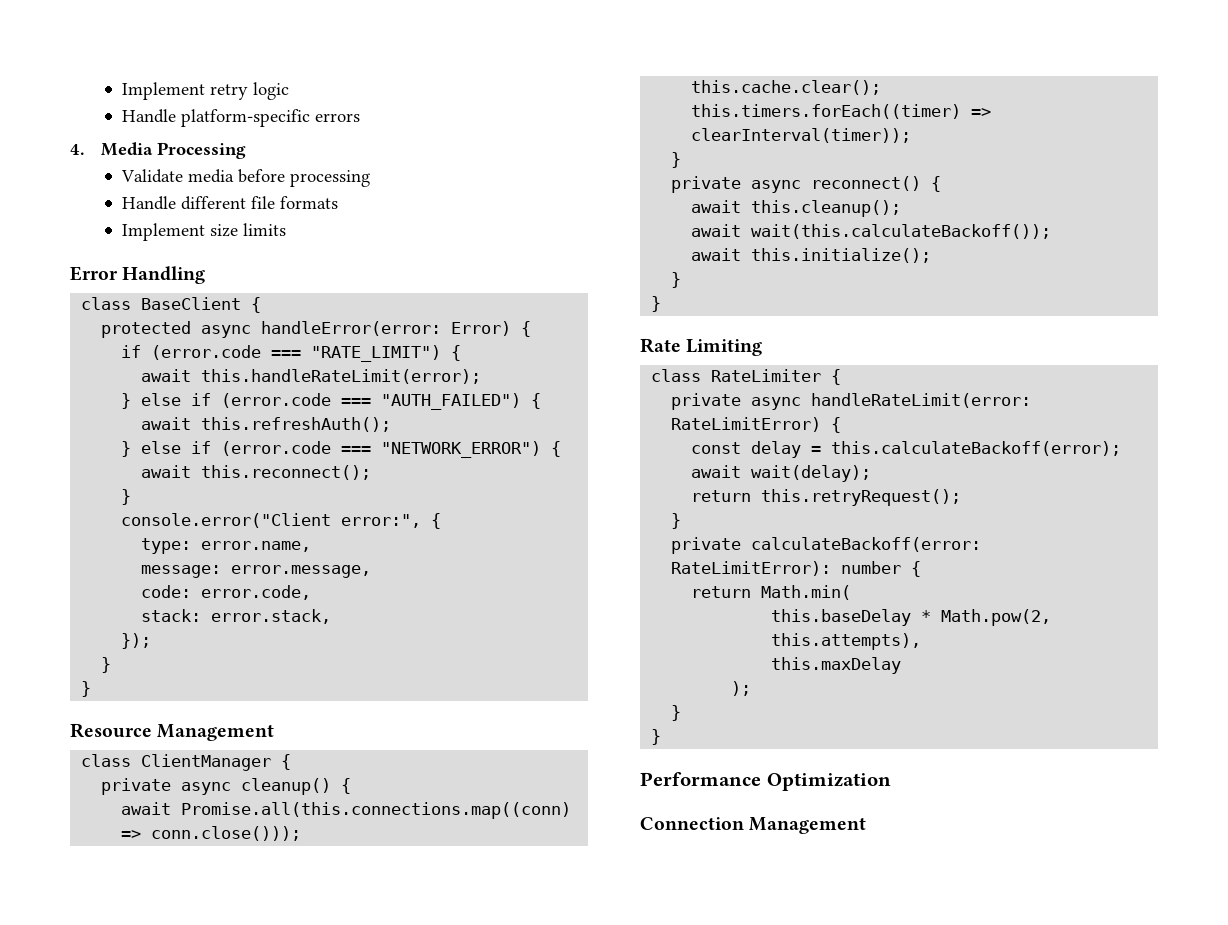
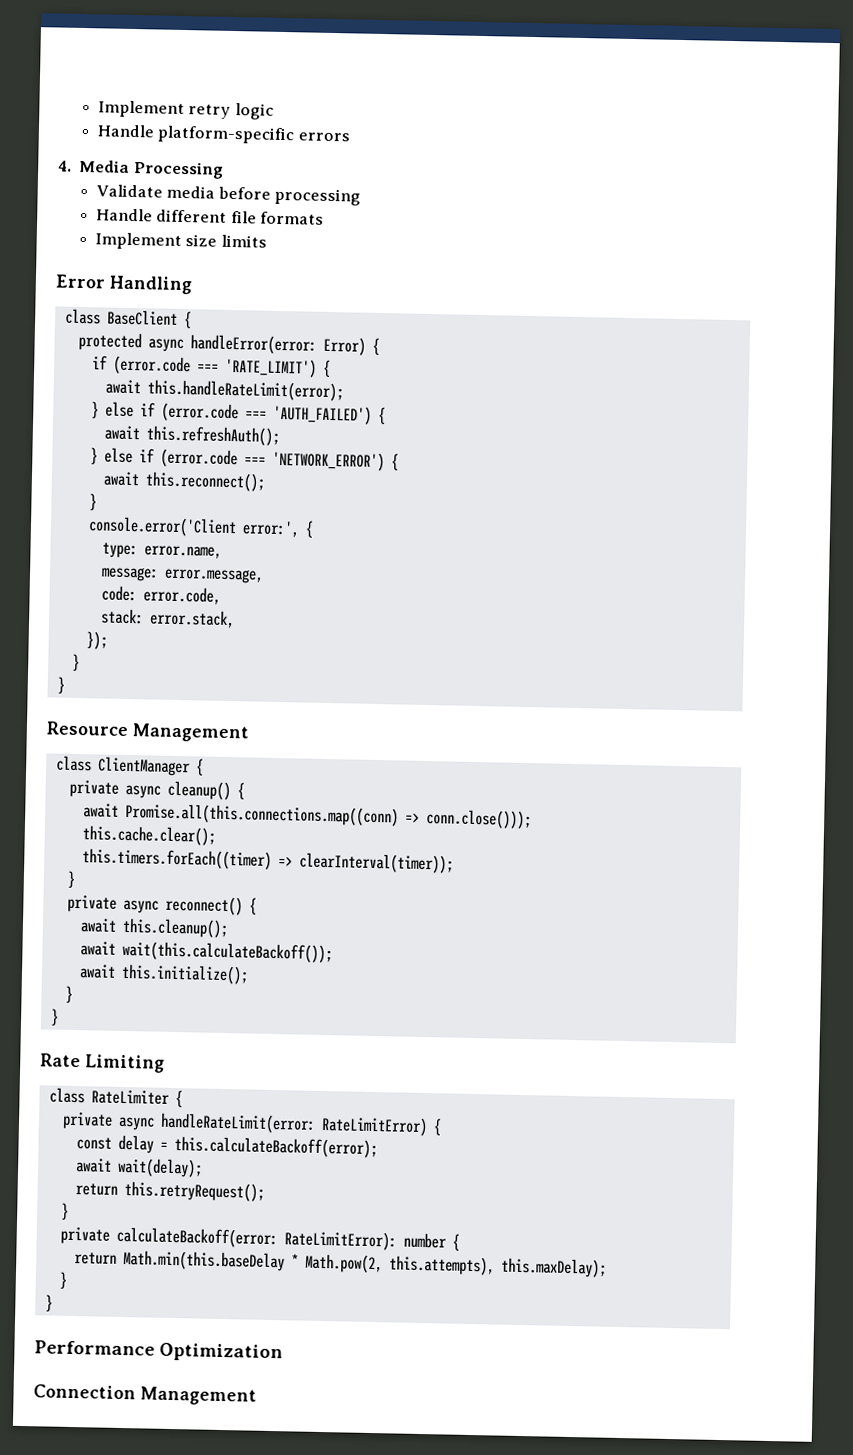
[311,345,442,362] "RATE_LIMIT") -> [224,357,317,378] 'RATE_LIMIT')
[381,393,522,410] "AUTH_FAILED") -> [272,404,372,425] 'AUTH_FAILED')
[381,441,542,458] "NETWORK_ERROR") -> [271,450,385,472] 'NETWORK_ERROR')
[121,513,422,528] console.error("Client error:", -> [87,516,300,538] console.error('Client error:',
[761,585,852,600] [771,609,912,626] Math.min( // this.baseDelay -> [122,1250,285,1272] Math.min(this.baseDelay
[771,657,902,674] [731,681,752,696] // this.maxDelay // ); -> [500,1257,607,1278] this.maxDelay);

